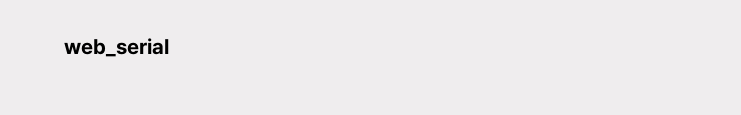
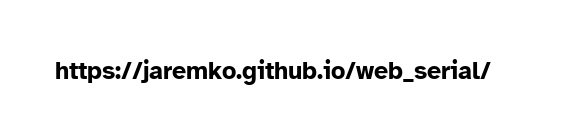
[64,38,169,57] web_serial -> [55,59,491,85] https://jaremko.github.io/web_serial/

